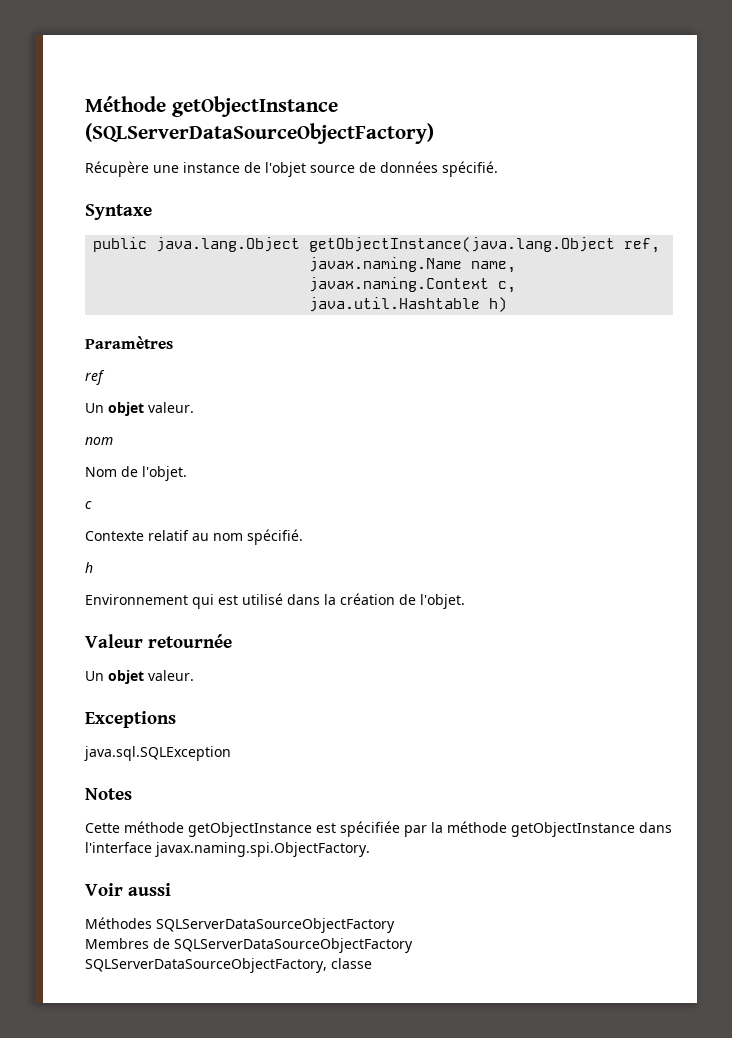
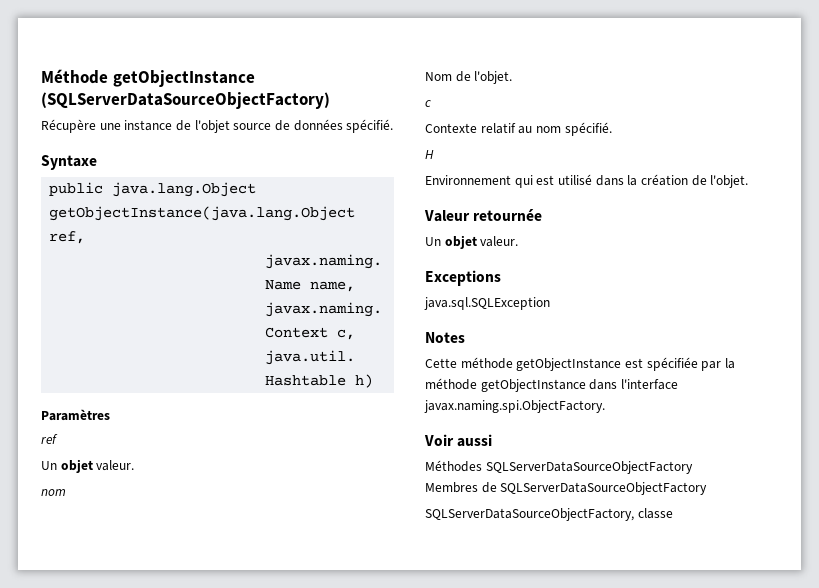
[85,562,93,573] h -> [425,150,434,159] H

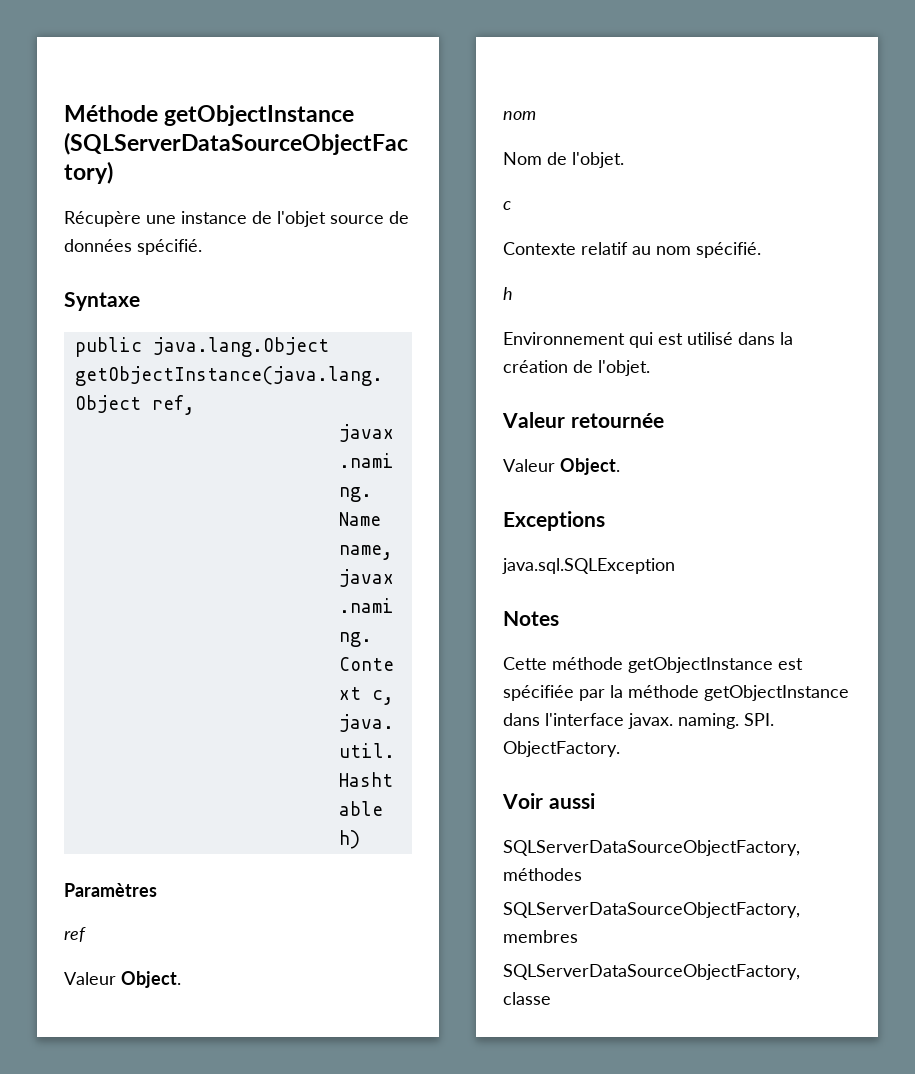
[41,459,135,473] Un objet valeur. -> [64,971,181,988] Valeur Object.
[425,150,434,159] H -> [503,287,513,300] h
[425,235,519,249] Un objet valeur. -> [503,458,620,475] Valeur Object.
[424,400,605,413] [424,434,493,447] [425,460,693,474] [425,482,708,495] javax.naming.spi.ObjectFactory. // Voir aussi // Méthodes SQLServerDataSourceObjectFactory // Membres de SQLServerDataSourceObjectFactory -> [628,713,774,729] [503,741,620,757] [502,793,595,809] [503,840,800,856] [503,868,582,881] [503,902,800,918] [503,930,578,943] javax. naming. SPI. ObjectFactory. // Voir aussi // SQLServerDataSourceObjectFactory, méthodes // SQLServerDataSourceObjectFactory, membres

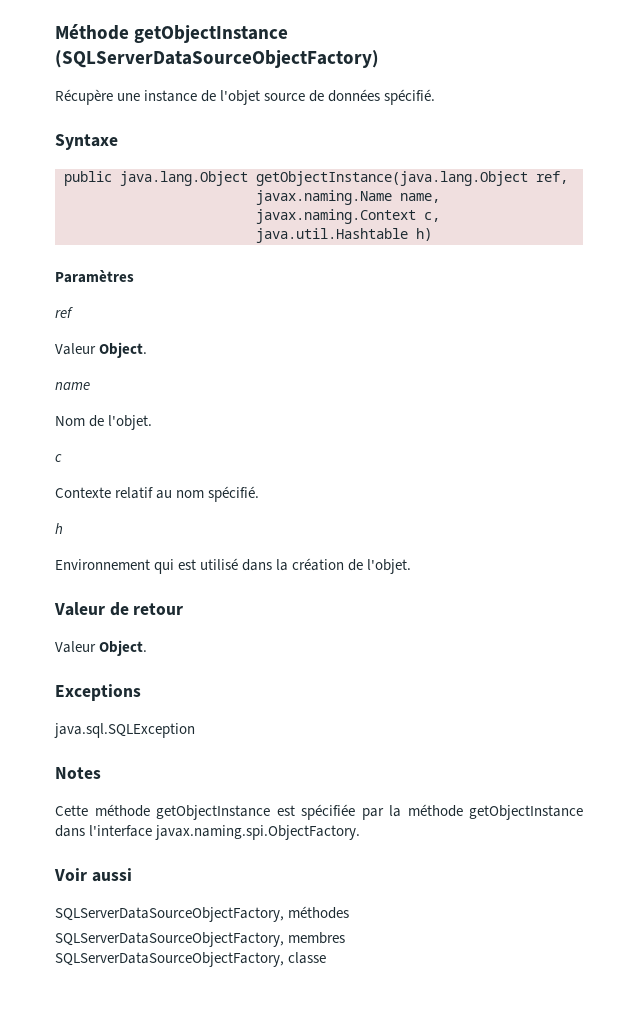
[503,111,536,120] nom -> [55,382,90,390] name
[570,413,664,428] retournée -> [109,602,184,616] de retour
[628,713,774,729] [503,741,620,757] javax. naming. SPI. ObjectFactory. -> [155,825,361,840] javax.naming.spi.ObjectFactory.

